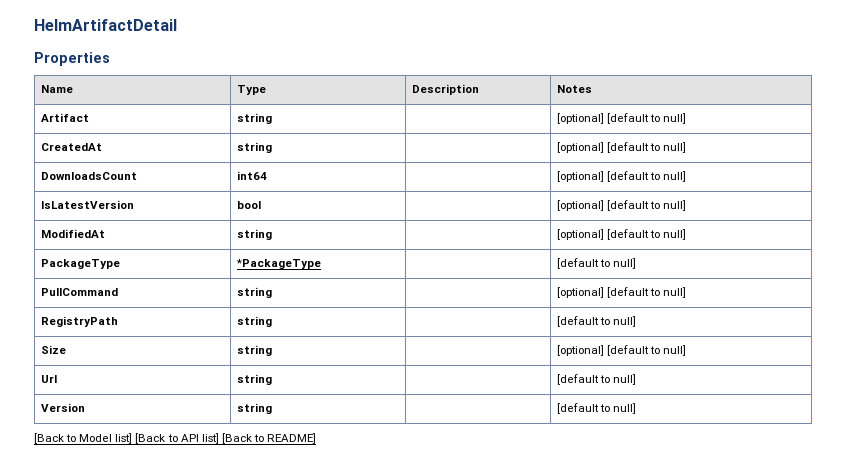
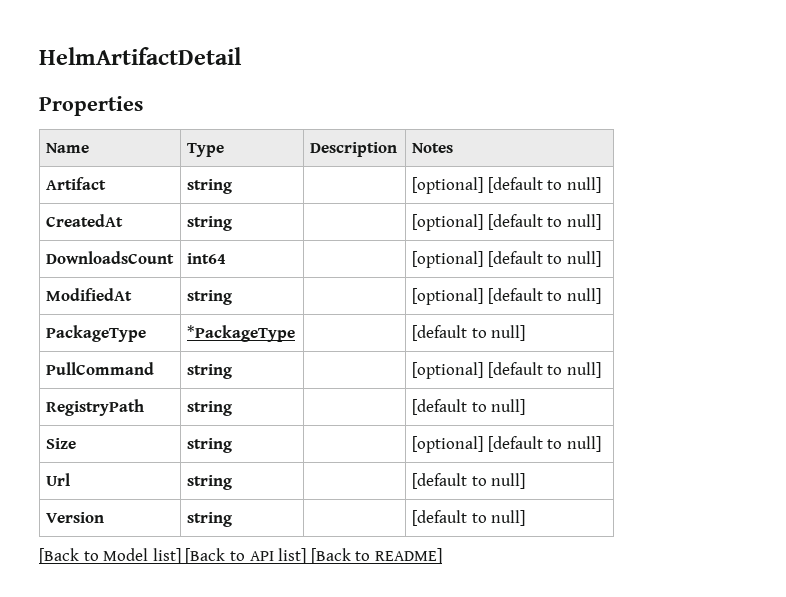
[41,200,135,209] [237,201,262,209] [557,200,687,211] // IsLatestVersion | bool | | [optional] [default to null] -> (601, 259) none

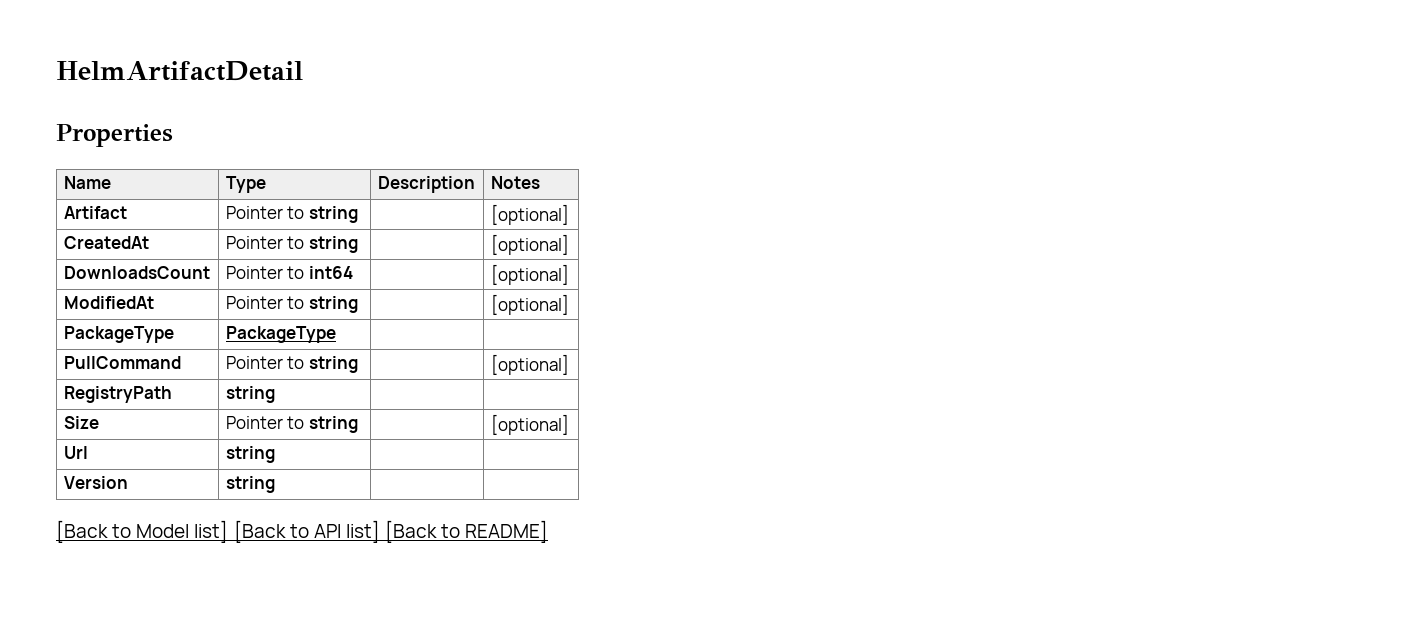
[186,179,232,194] [411,177,601,194] string | | [optional] [default to null] -> [225,206,359,223] [490,204,569,225] Pointer to string | | [optional]
[186,216,232,231] [411,214,601,231] string | | [optional] [default to null] -> [225,236,359,253] [490,234,569,255] Pointer to string | | [optional]
(174, 257) none -> [225,266,305,279] Pointer to
[487,251,601,267] [default to null] -> (569, 274) none
[186,290,232,305] [411,288,601,305] [45,325,146,342] [186,325,295,342] [411,325,526,341] string | | [optional] [default to null] // PackageType | *PackageType | | [default to null] -> [225,296,359,313] [490,294,569,315] [63,326,174,343] [225,326,336,343] Pointer to string | | [optional] // PackageType | PackageType | |
[186,364,232,379] [411,362,601,379] string | | [optional] [default to null] -> [225,356,359,373] [490,354,569,375] Pointer to string | | [optional]
[411,399,526,415] [default to null] -> (275, 394) none
[186,438,232,453] [411,436,601,453] string | | [optional] [default to null] -> [225,416,359,433] [490,414,569,435] Pointer to string | | [optional]
[411,473,526,489] [default to null] -> (275, 454) none
[411,510,526,526] [default to null] -> (275, 484) none

